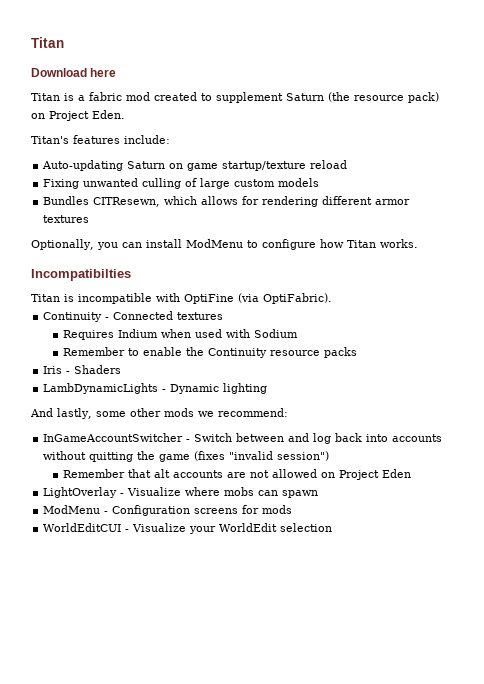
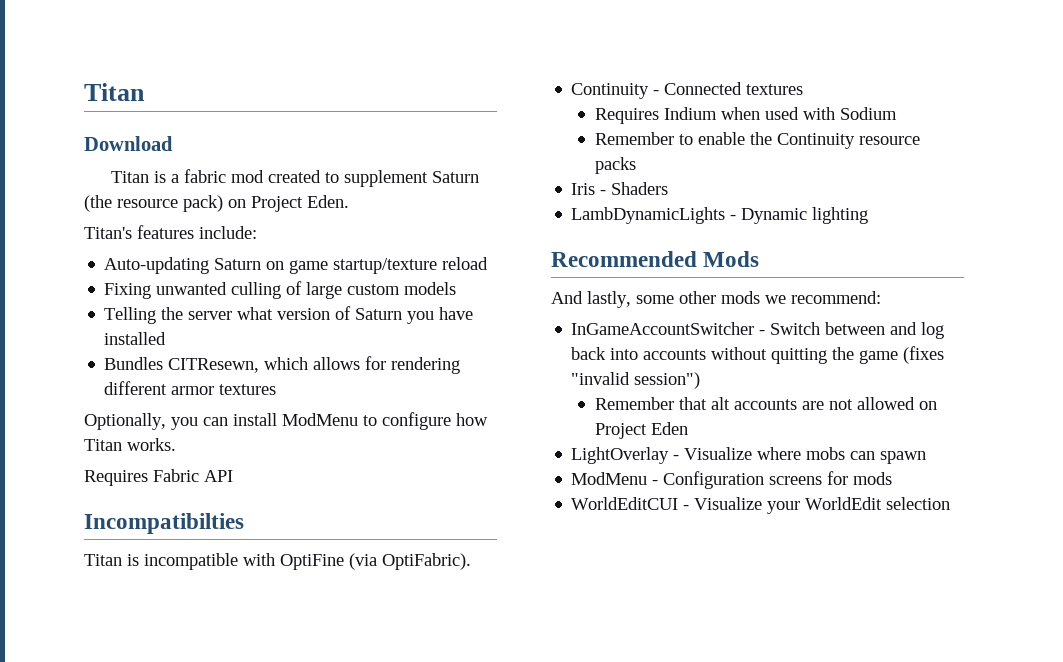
[90,68,117,77] here -> (173, 143) none
(320, 182) none -> [104,306,474,324] [104,332,167,345] // Telling the server what version of Saturn you have installed
(418, 243) none -> [84,469,233,486] // Requires Fabric API
(268, 388) none -> [551,251,760,267] // Recommended Mods

